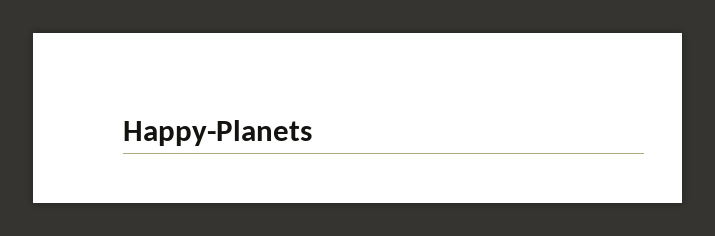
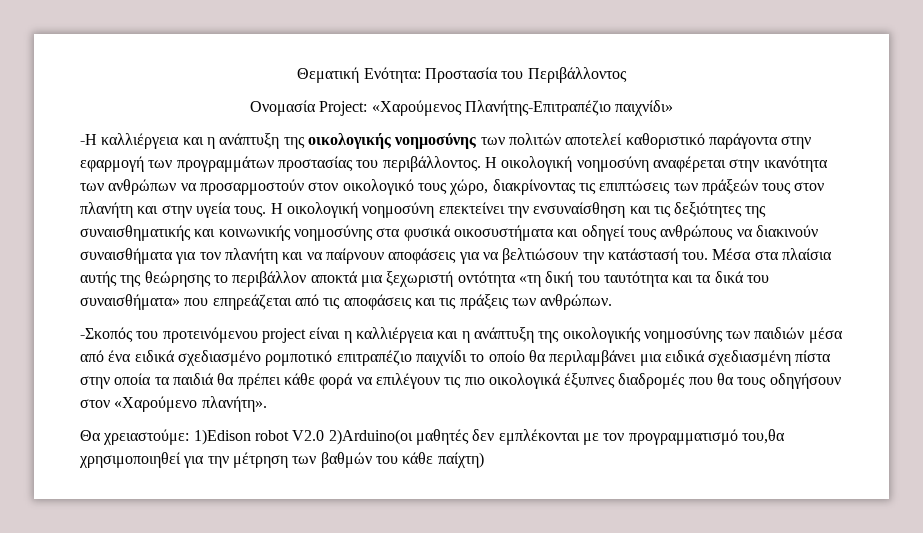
[123,120,312,146] Happy-Planets -> [297,67,627,83] [249,100,674,116] [80,133,812,149] [80,156,828,172] [80,179,825,195] [80,202,767,218] [80,225,818,241] [80,248,833,264] [80,271,770,287] [80,294,613,310] [80,327,843,343] [80,350,832,366] [80,373,841,389] [80,396,267,412] [80,429,785,445] [79,452,484,468] Θεματική Ενότητα: Προστασία του Περιβάλλοντος // Ονομασία Project: «Χαρούμενος Πλανήτης-Επιτραπέζιο παιχνίδι» // -Η καλλιέργεια και η ανάπτυξη της οικολογικής νοημοσύνης των πολιτών αποτελεί καθοριστικό παράγοντα στην εφαρμογή των προγραμμάτων προστασίας του περιβάλλοντος. Η οικολογική νοημοσύνη αναφέρεται στην ικανότητα των ανθρώπων να προσαρμοστούν στον οικολογικό τους χώρο, διακρίνοντας τις επιπτώσεις των πράξεών τους στον πλανήτη και στην υγεία τους. Η οικολογική νοημοσύνη επεκτείνει την ενσυναίσθηση και τις δεξιότητες της συναισθηματικής και κοινωνικής νοημοσύνης στα φυσικά οικοσυστήματα και οδηγεί τους ανθρώπους να διακινούν συναισθήματα για τον πλανήτη και να παίρνουν αποφάσεις για να βελτιώσουν την κατάστασή του. Μέσα στα πλαίσια αυτής της θεώρησης το περιβάλλον αποκτά μια ξεχωριστή οντότητα «τη δική του ταυτότητα και τα δικά του συναισθήματα» που επηρεάζεται από τις αποφάσεις και τις πράξεις των ανθρώπων. // -Σκοπός του προτεινόμενου project είναι η καλλιέργεια και η ανάπτυξη της οικολογικής νοημοσύνης των παιδιών μέσα από ένα ειδικά σχεδιασμένο ρομποτικό επιτραπέζιο παιχνίδι το οποίο θα περιλαμβάνει μια ειδικά σχεδιασμένη πίστα στην οποία τα παιδιά θα πρέπει κάθε φορά να επιλέγουν τις πιο οικολογικά έξυπνες διαδρομές που θα τους οδηγήσουν στον «Χαρούμενο πλανήτη». // Θα χρειαστούμε: 1)Edison robot V2.0 2)Arduino(οι μαθητές δεν εμπλέκονται με τον προγραμματισμό του,θα χρησιμοποιηθεί για την μέτρηση των βαθμών του κάθε παίχτη)

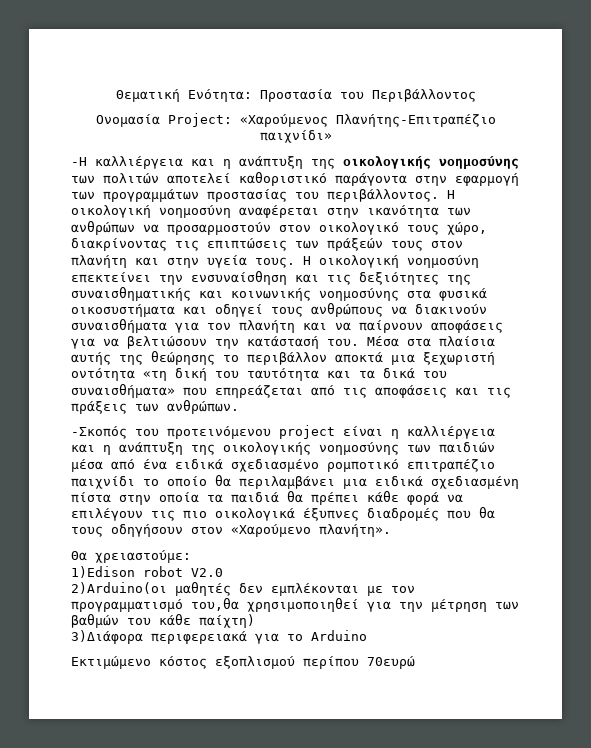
(190, 437) none -> (191, 556) //
(325, 435) none -> (223, 572) //
(484, 460) none -> [71,630,367,644] [71,656,415,669] // 3)Διάφορα περιφερειακά για το Arduino // Εκτιμώμενο κόστος εξοπλισμού περίπου 70ευρώ

